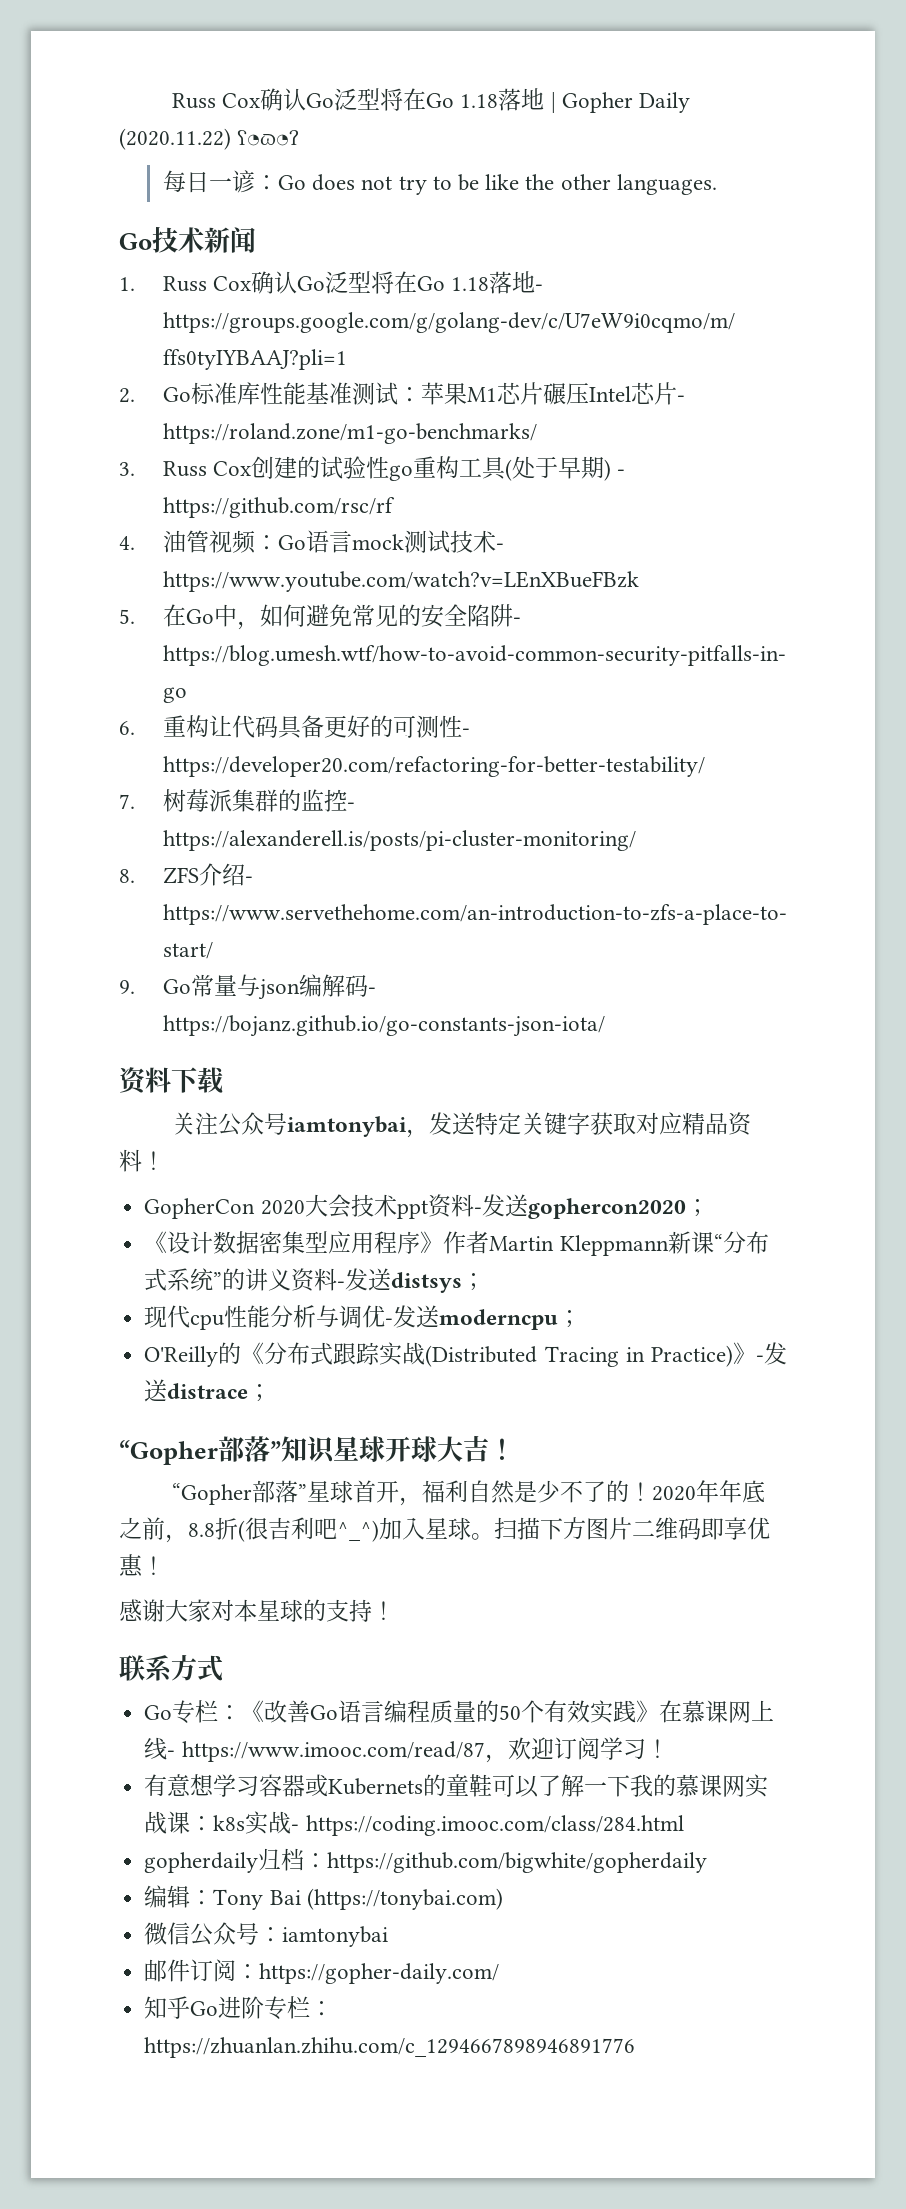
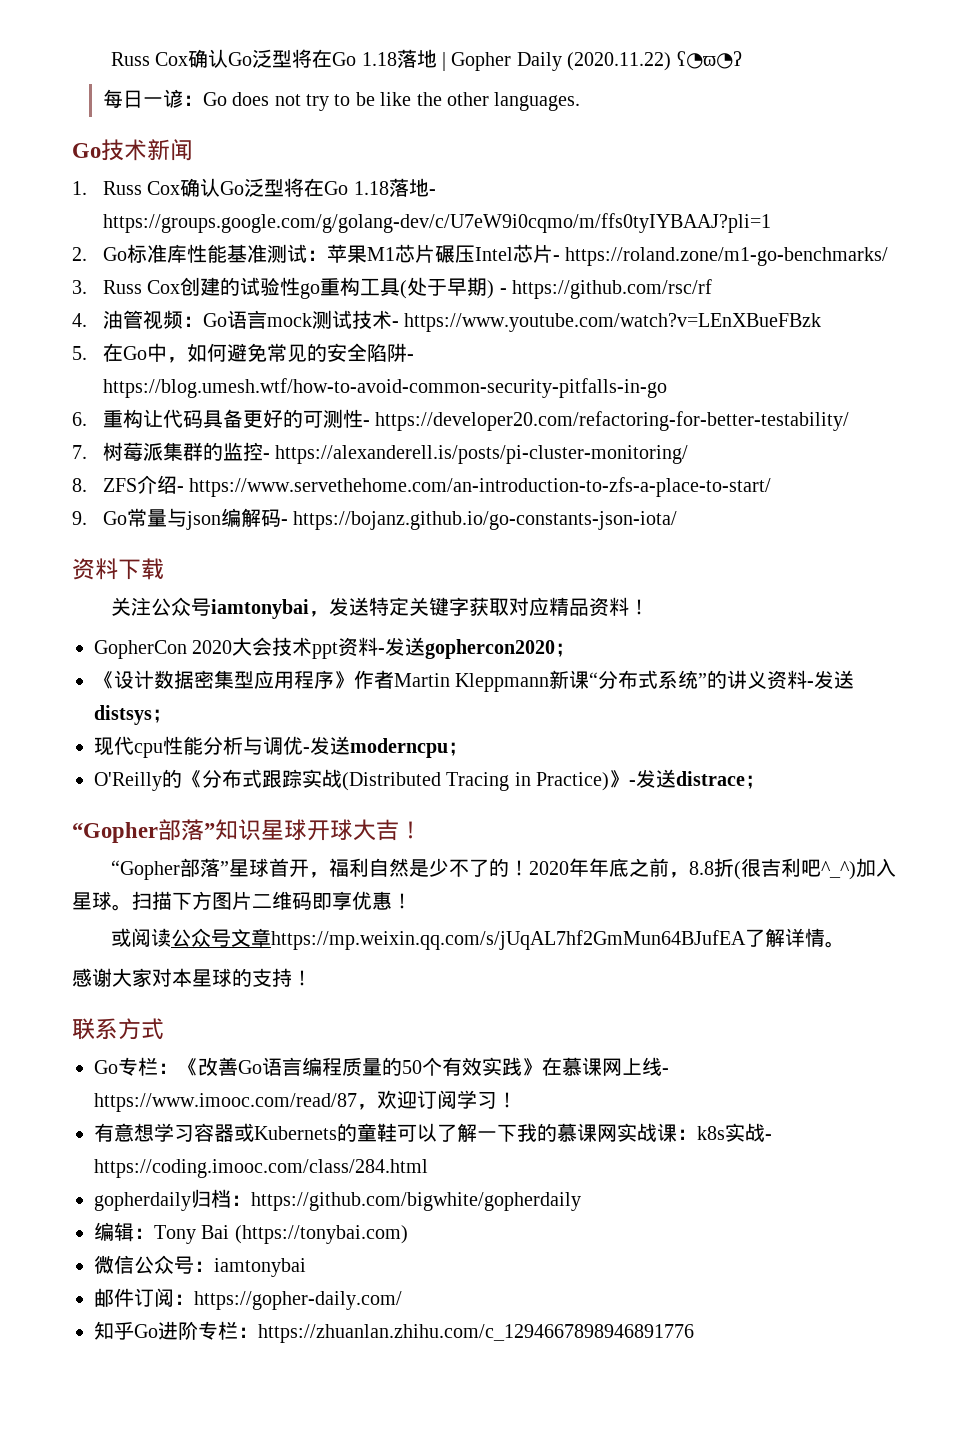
(165, 1565) none -> [110,928,845,950] // 或阅读公众号文章https://mp.weixin.qq.com/s/jUqAL7hf2GmMun64BJufEA了解详情。

